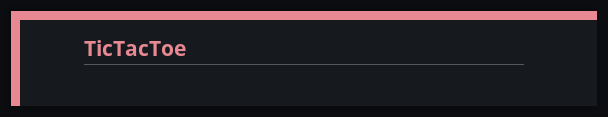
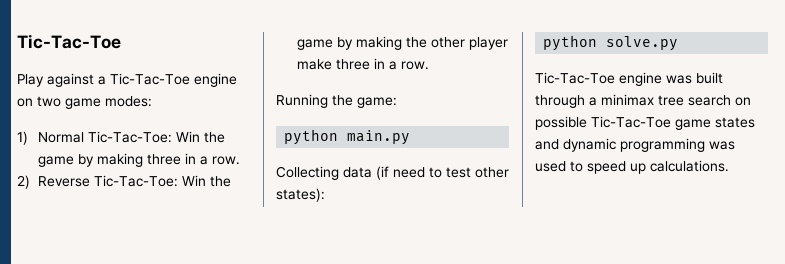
[84,40,186,56] TicTacToe -> [17,34,121,49] [17,73,237,87] [17,96,152,109] [17,131,226,145] [38,153,241,167] [17,175,232,189] [297,36,509,50] [297,58,430,70] [276,94,397,108] [284,129,411,145] [276,166,509,180] [276,188,325,202] [543,35,679,51] [535,72,723,86] [535,94,751,108] [535,116,755,130] [535,138,735,152] [535,160,729,174] Tic-Tac-Toe // Play against a Tic-Tac-Toe engine on two game modes: // 1) Normal Tic-Tac-Toe: Win the game by making three in a row. // 2) Reverse Tic-Tac-Toe: Win the game by making the other player make three in a row. // Running the game: // python main.py // Collecting data (if need to test other states): // python solve.py // Tic-Tac-Toe engine was built through a minimax tree search on possible Tic-Tac-Toe game states and dynamic programming was used to speed up calculations.

